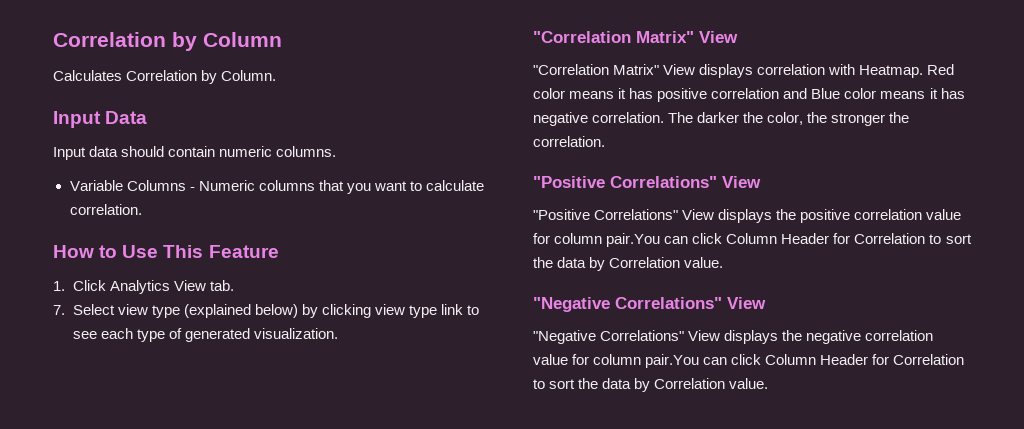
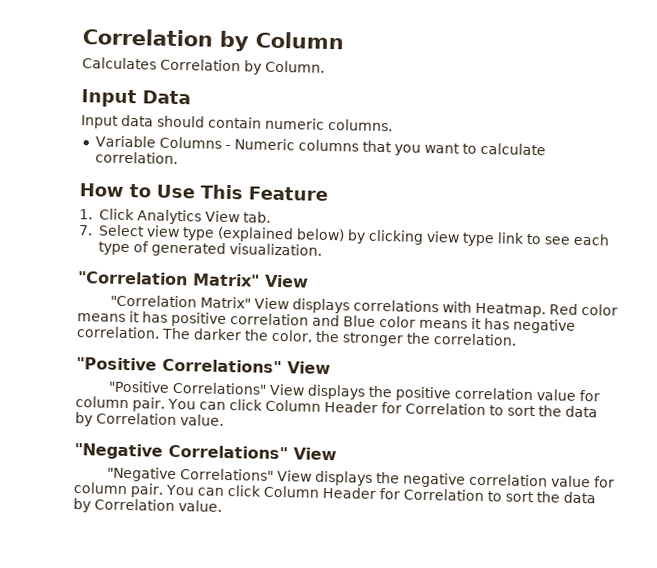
[757,64,826,75] correlation -> [352,299,439,313] correlations
[606,233,661,247] pair.You -> [132,397,196,412] pair. You
[645,354,700,368] pair.You -> [130,483,195,498] pair. You

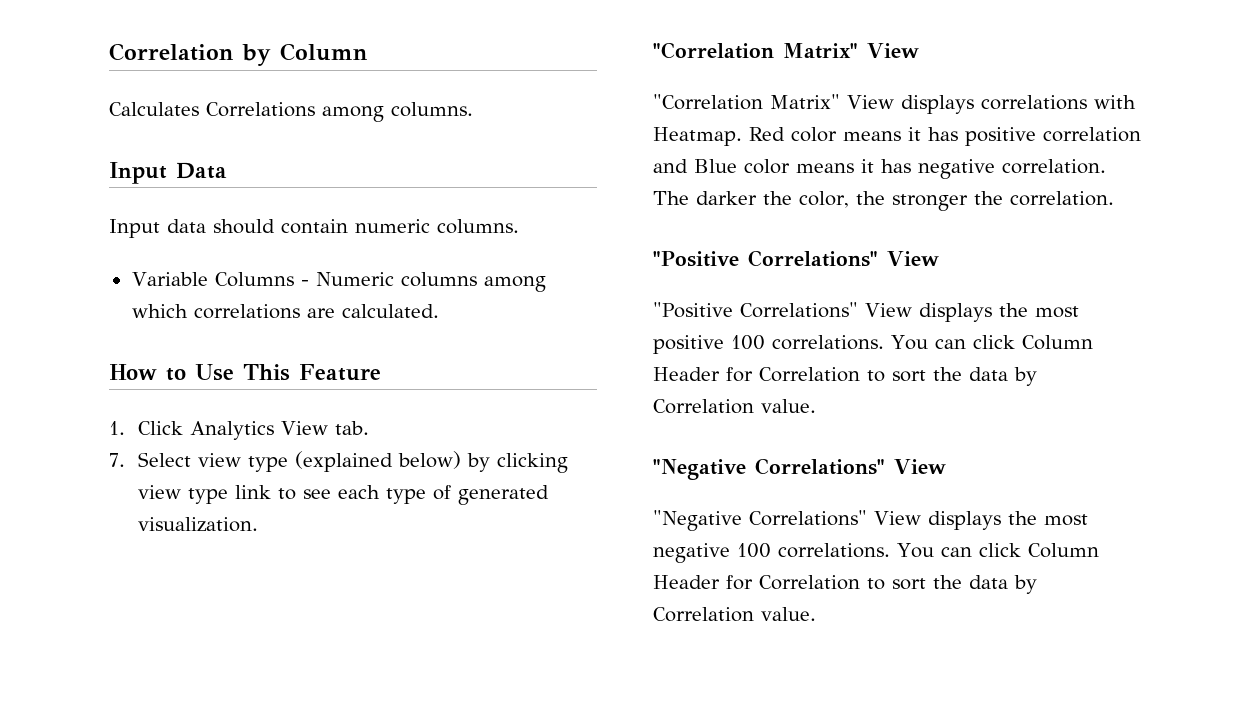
[160,58,325,75] Correlation by Column. -> [206,102,473,122] Correlations among columns.
[361,140,546,156] [94,151,178,164] that you want to calculate correlation. -> [483,276,546,292] [131,304,439,319] among which correlations are calculated.
[394,386,600,402] [75,396,165,412] positive correlation value for column pair. -> [1034,306,1079,318] [653,335,884,354] most positive 100 correlations.
[402,472,615,488] [73,482,164,498] negative correlation value for column pair. -> [1043,514,1088,526] [653,543,890,563] most negative 100 correlations.

